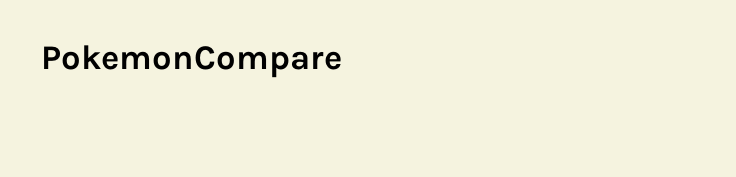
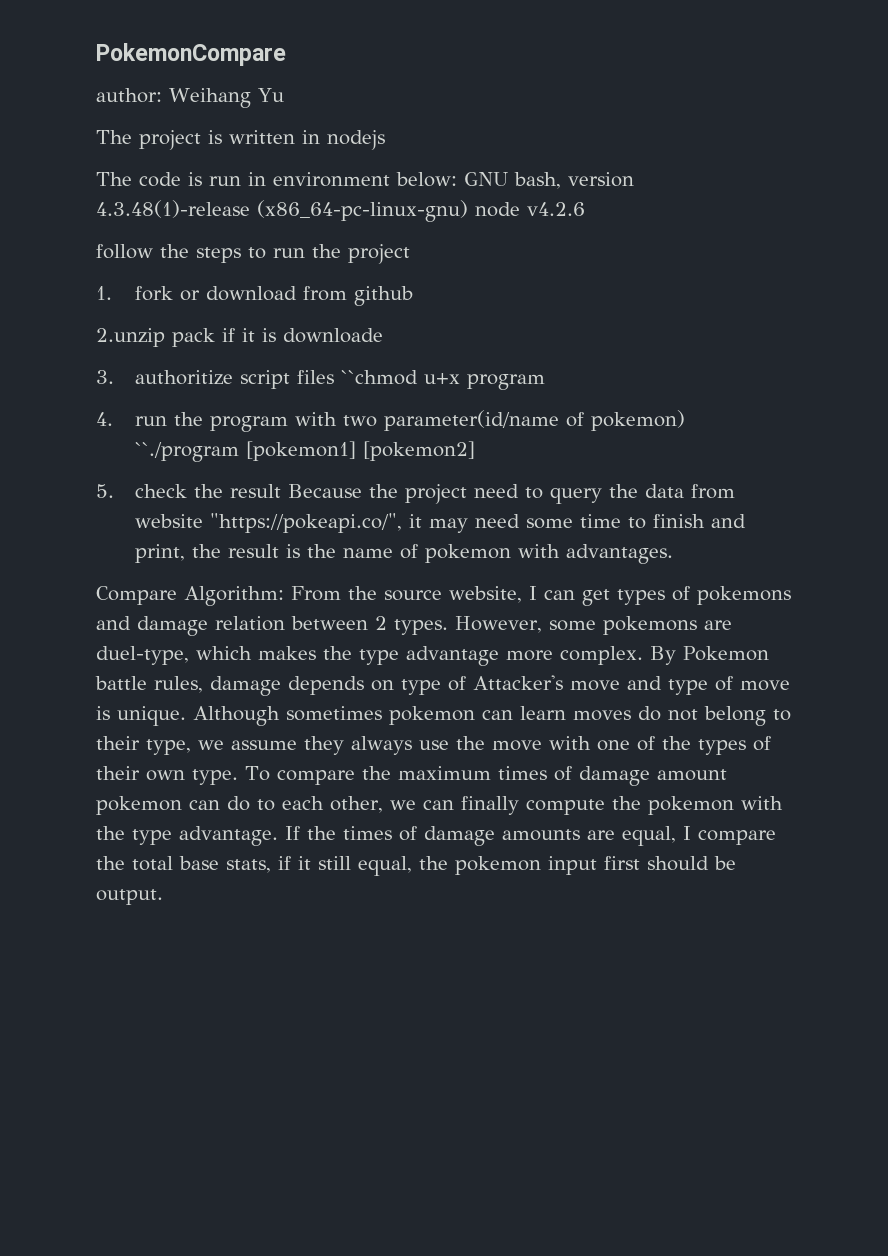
(342, 61) none -> [96,88,284,108] [96,130,385,150] [96,172,634,189] [96,200,585,222] [96,244,410,264] [96,286,414,306] [96,328,383,347] [96,370,546,390] [96,410,686,432] [135,441,476,462] [96,484,736,504] [135,513,747,533] [135,544,674,564] [96,586,791,606] [96,616,732,636] [96,646,769,666] [95,675,790,696] [96,706,791,726] [96,736,771,755] [96,766,727,786] [96,796,783,815] [96,826,776,846] [96,856,736,876] [96,889,163,905] // author: Weihang Yu // The project is written in nodejs // The code is run in environment below: GNU bash, version 4.3.48(1)-release (x86_64-pc-linux-gnu) node v4.2.6 // follow the steps to run the project // 1. fork or download from github // 2.unzip pack if it is downloade // 3. authoritize script files ``chmod u+x program // 4. run the program with two parameter(id/name of pokemon) ``./program [pokemon1] [pokemon2] // 5. check the result Because the project need to query the data from website "https://pokeapi.co/", it may need some time to finish and print, the result is the name of pokemon with advantages. // Compare Algorithm: From the source website, I can get types of pokemons and damage relation between 2 types. However, some pokemons are duel-type, which makes the type advantage more complex. By Pokemon battle rules, damage depends on type of Attacker's move and type of move is unique. Although sometimes pokemon can learn moves do not belong to their type, we assume they always use the move with one of the types of their own type. To compare the maximum times of damage amount pokemon can do to each other, we can finally compute the pokemon with the type advantage. If the times of damage amounts are equal, I compare the total base stats, if it still equal, the pokemon input first should be output.

